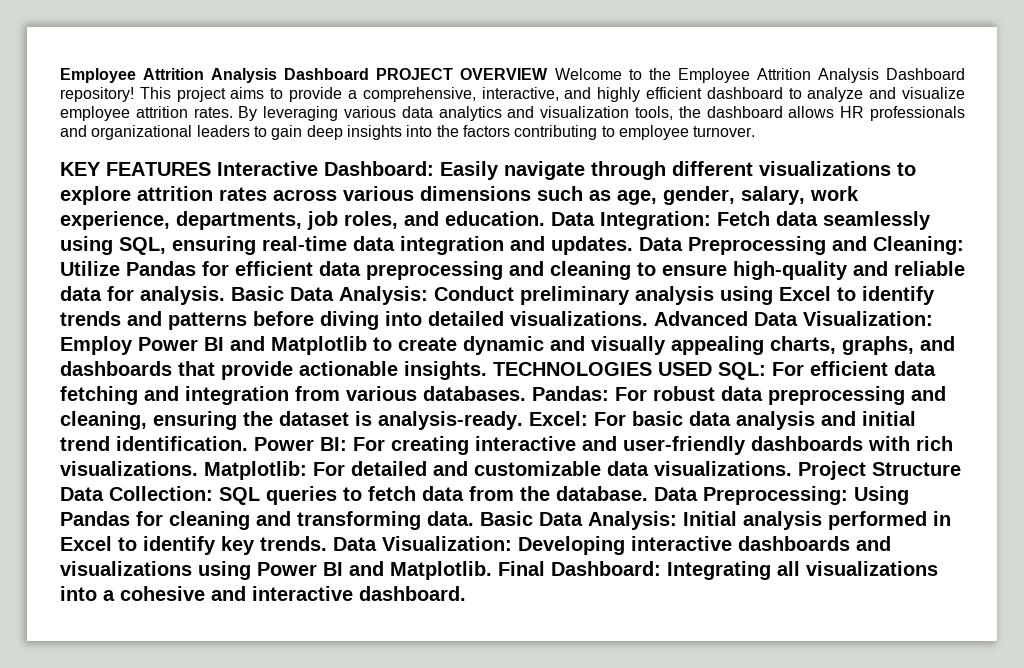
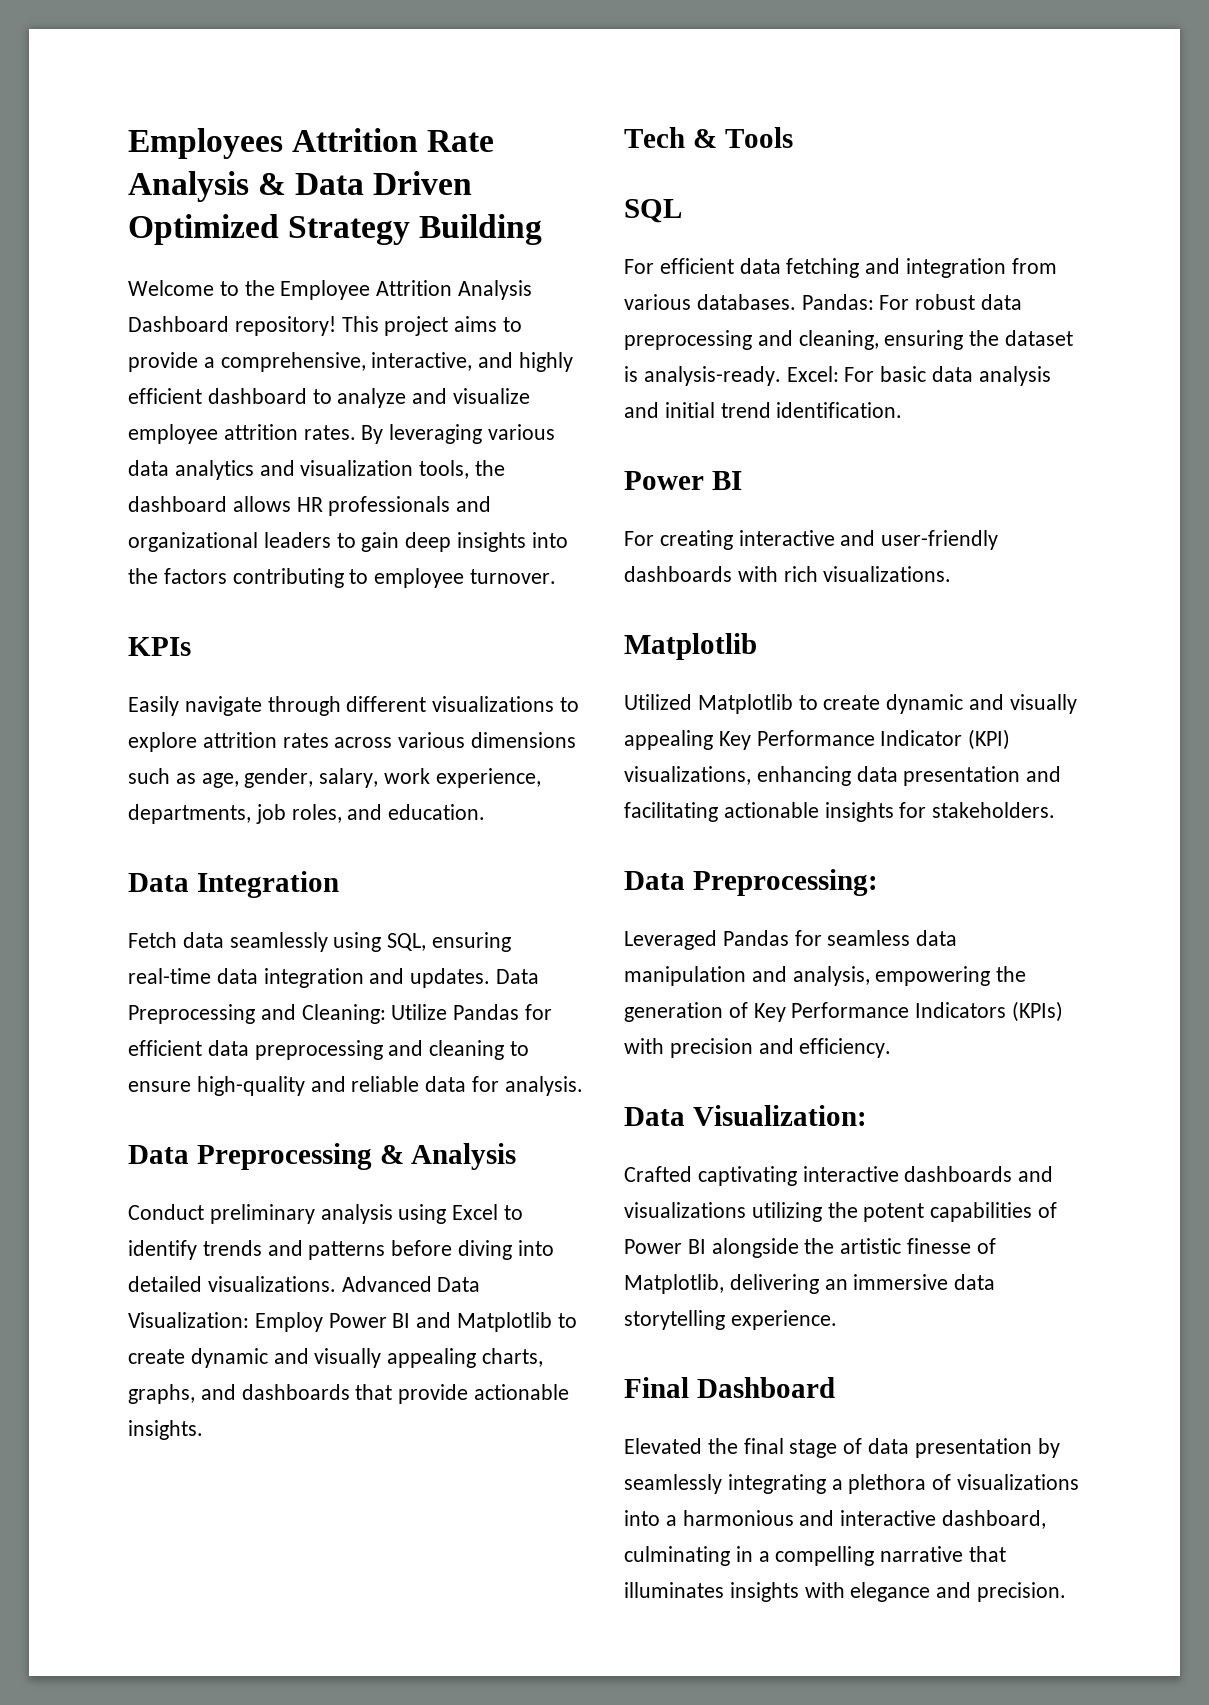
[60,68,549,83] Employee Attrition Analysis Dashboard PROJECT OVERVIEW -> [128,128,495,159] [128,171,473,202] [128,214,543,245] Employees Attrition Rate Analysis & Data Driven Optimized Strategy Building //
[60,161,434,176] KEY FEATURES Interactive Dashboard: -> [128,637,191,656] KPIs //
[551,211,711,230] Data Integration: -> [128,871,339,898] // Data Integration //
[231,286,428,305] Basic Data Analysis: -> [128,1143,517,1170] // Data Preprocessing & Analysis //
[493,362,766,380] TECHNOLOGIES USED SQL: -> [624,127,793,148] [624,199,682,223] // Tech & Tools // SQL //
[254,437,347,451] Power BI: -> [624,471,742,490] // Power BI //
[204,461,961,480] [60,486,648,505] Matplotlib: For detailed and customizable data visualizations. Project Structure Data Collection: SQL queries to fetch data from the database. -> [624,633,757,660] [624,694,1077,714] [624,729,1011,750] [624,766,1062,786] [624,802,1056,822] // Matplotlib // Utilized Matplotlib to create dynamic and visually appealing Key Performance Indicator (KPI) visualizations, enhancing data presentation and facilitating actionable insights for stakeholders. //
[854,486,909,505] [60,511,951,530] [60,536,625,555] Using Pandas for cleaning and transforming data. Basic Data Analysis: Initial analysis performed in Excel to identify key trends. Data Visualization: Developing -> [624,930,958,950] [624,966,1027,986] [624,1001,1064,1022] [624,1038,892,1058] [624,1105,867,1126] [624,1166,797,1186] // Leveraged Pandas for seamless data manipulation and analysis, empowering the generation of Key Performance Indicators (KPIs) with precision and efficiency. // Data Visualization: // Crafted captivating
[198,561,800,580] using Power BI and Matplotlib. Final Dashboard: Integrating all -> [751,1202,1058,1222] [624,1238,996,1258] [624,1274,996,1294] [624,1310,837,1330] [624,1377,835,1398] [624,1438,1060,1458] [624,1474,952,1494] utilizing the potent capabilities of Power BI alongside the artistic finesse of Matplotlib, delivering an immersive data storytelling experience. // Final Dashboard // Elevated the final stage of data presentation by seamlessly integrating a plethora of
[120,586,205,601] cohesive -> [682,1510,794,1526] harmonious
[359,586,466,601] dashboard. -> [942,1510,1047,1529] [624,1546,1007,1566] [624,1582,1067,1602] dashboard, culminating in a compelling narrative that illuminates insights with elegance and precision.

